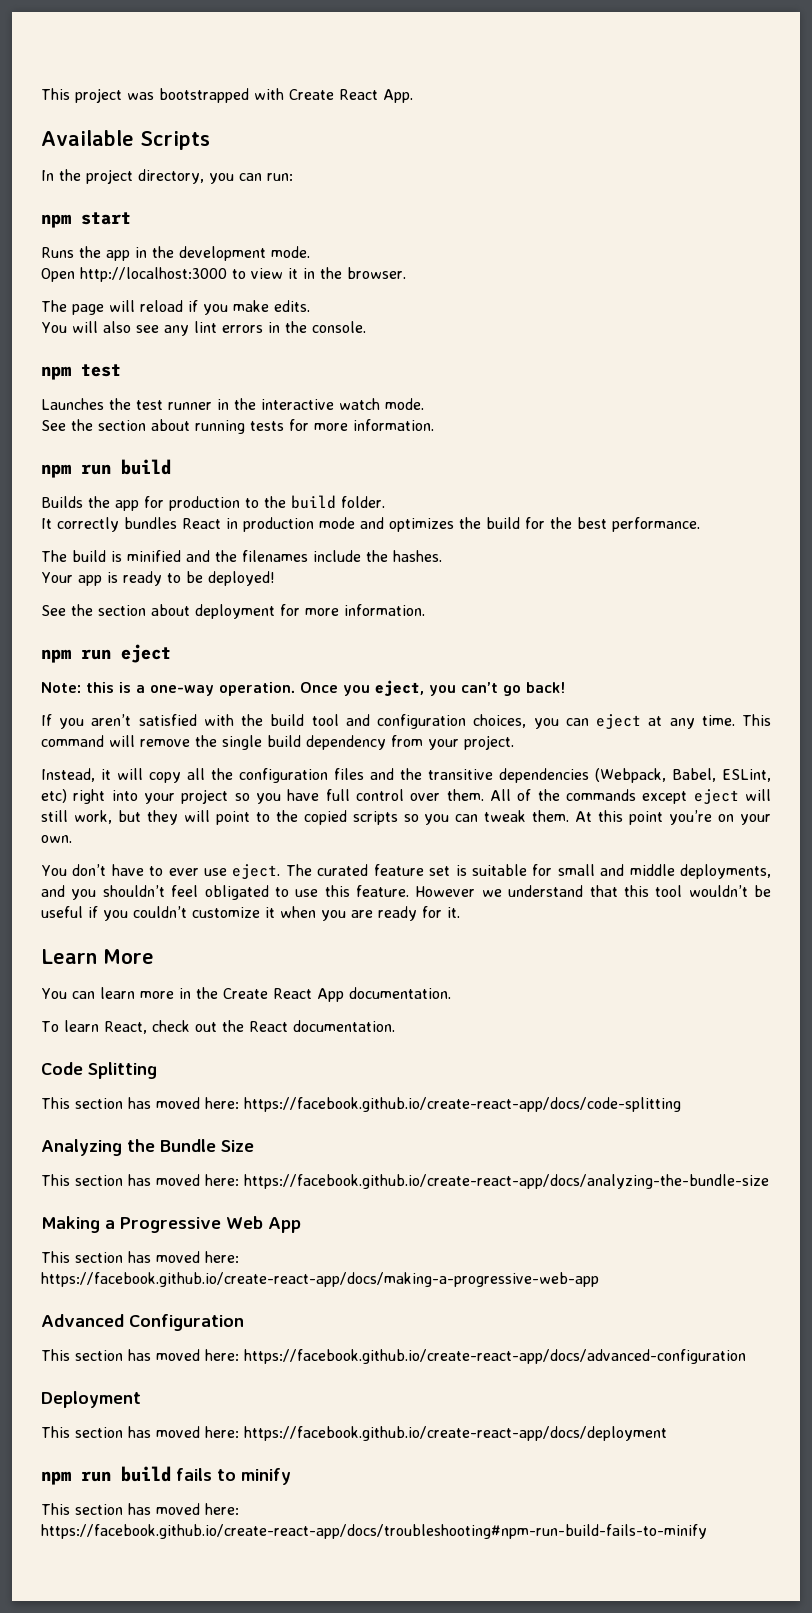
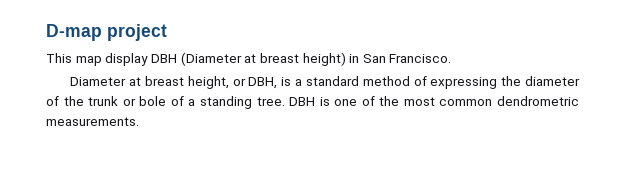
[41,88,413,103] [41,130,210,150] [41,169,293,184] [41,212,131,228] [41,246,310,261] [41,267,406,282] [41,300,310,315] [41,321,366,336] [41,364,121,380] [41,398,424,410] [41,419,434,434] [41,459,171,478] [41,495,385,511] [41,517,700,532] [41,550,442,562] [41,571,275,586] [41,604,425,619] [41,644,171,663] [41,680,565,696] [41,714,772,729] [41,735,514,750] [41,768,771,783] [41,789,771,804] [41,810,772,825] [41,835,72,843] [41,864,771,879] [41,885,771,900] [41,906,460,921] [41,949,154,964] [41,987,451,1002] [41,1020,395,1034] [41,1062,157,1079] [41,1097,681,1112] [41,1139,254,1156] [41,1174,769,1189] [41,1216,301,1233] [41,1251,239,1263] [41,1272,599,1287] [41,1314,244,1331] [41,1349,746,1364] [41,1391,141,1408] [41,1426,667,1441] [41,1466,291,1485] [41,1503,239,1515] [41,1524,707,1539] This project was bootstrapped with Create React App. // Available Scripts // In the project directory, you can run: // npm start // Runs the app in the development mode. // Open http://localhost:3000 to view it in the browser. // The page will reload if you make edits. // You will also see any lint errors in the console. // npm test // Launches the test runner in the interactive watch mode. // See the section about running tests for more information. // npm run build // Builds the app for production to the build folder. // It correctly bundles React in production mode and optimizes the build for the best performance. // The build is minified and the filenames include the hashes. // Your app is ready to be deployed! // See the section about deployment for more information. // npm run eject // Note: this is a one-way operation. Once you eject, you can’t go back! // If you aren’t satisfied with the build tool and configuration choices, you can eject at any time. This command will remove the single build dependency from your project. // Instead, it will copy all the configuration files and the transitive dependencies (Webpack, Babel, ESLint, etc) right into your project so you have full control over them. All of the commands except eject will still work, but they will point to the copied scripts so you can tweak them. At this point you’re on your own. // You don’t have to ever use eject. The curated feature set is suitable for small and middle deployments, and you shouldn’t feel obligated to use this feature. However we understand that this tool wouldn’t be useful if you couldn’t customize it when you are ready for it. // Learn More // You can learn more in the Create React App documentation. // To learn React, check out the React documentation. // Code Splitting // This section has moved here: https://facebook.github.io/create-react-app/docs/code-splitting // Analyzing the Bundle Size // This section has moved here: https://facebook.github.io/create-react-app/docs/analyzing-the-bundle-size // Making a Progressive Web App // This section has moved here: https://facebook.github.io/create-react-app/docs/making-a-progressive-web-app // Advanced Configuration // This section has moved here: https://facebook.github.io/create-react-app/docs/advanced-configuration // Deployment // This section has moved here: https://facebook.github.io/create-react-app/docs/deployment // npm run build fails to minify // This section has moved here: https://facebook.github.io/create-react-app/docs/troubleshooting#npm-run-build-fails-to-minify -> [46,24,167,41] [46,52,452,66] [70,76,580,89] [46,96,579,109] [46,117,139,126] D-map project // This map display DBH (Diameter at breast height) in San Francisco. // Diameter at breast height, or DBH, is a standard method of expressing the diameter of the trunk or bole of a standing tree. DBH is one of the most common dendrometric measurements.

